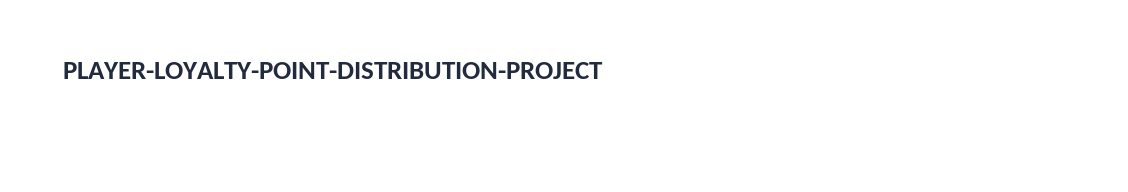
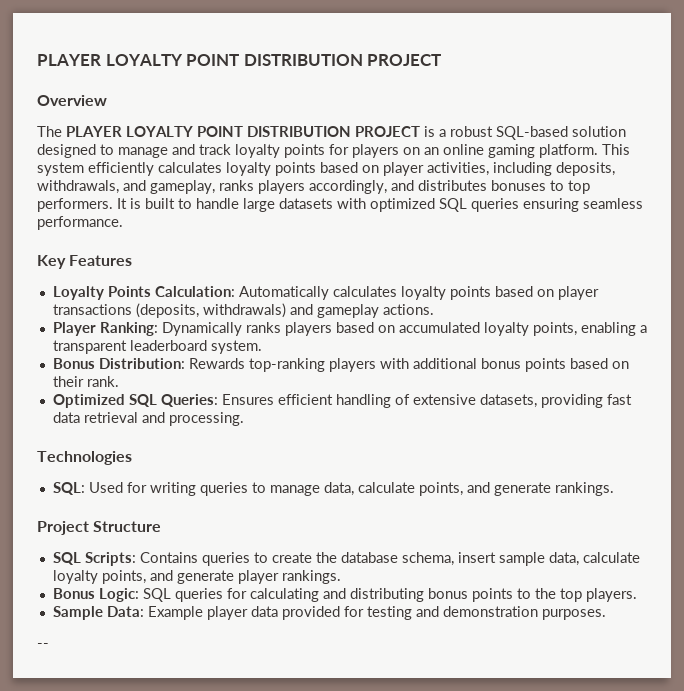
[63,62,603,79] PLAYER-LOYALTY-POINT-DISTRIBUTION-PROJECT -> [37,54,442,66] [37,95,107,106] [37,126,626,140] [37,144,630,158] [37,162,615,176] [37,180,590,194] [37,198,643,212] [37,216,123,230] [37,255,133,269] [52,286,599,300] [52,303,434,318] [52,322,647,336] [52,340,262,354] [52,358,629,372] [52,376,119,387] [52,394,632,408] [52,412,244,426] [37,451,132,465] [52,482,614,496] [37,521,162,535] [52,552,640,566] [52,570,341,584] [52,588,637,602] [52,606,606,620] [37,643,49,648] PLAYER LOYALTY POINT DISTRIBUTION PROJECT // Overview // The PLAYER LOYALTY POINT DISTRIBUTION PROJECT is a robust SQL-based solution designed to manage and track loyalty points for players on an online gaming platform. This system efficiently calculates loyalty points based on player activities, including deposits, withdrawals, and gameplay, ranks players accordingly, and distributes bonuses to top performers. It is built to handle large datasets with optimized SQL queries ensuring seamless performance. // Key Features // Loyalty Points Calculation: Automatically calculates loyalty points based on player transactions (deposits, withdrawals) and gameplay actions. // Player Ranking: Dynamically ranks players based on accumulated loyalty points, enabling a transparent leaderboard system. // Bonus Distribution: Rewards top-ranking players with additional bonus points based on their rank. // Optimized SQL Queries: Ensures efficient handling of extensive datasets, providing fast data retrieval and processing. // Technologies // SQL: Used for writing queries to manage data, calculate points, and generate rankings. // Project Structure // SQL Scripts: Contains queries to create the database schema, insert sample data, calculate loyalty points, and generate player rankings. // Bonus Logic: SQL queries for calculating and distributing bonus points to the top players. // Sample Data: Example player data provided for testing and demonstration purposes. // --

